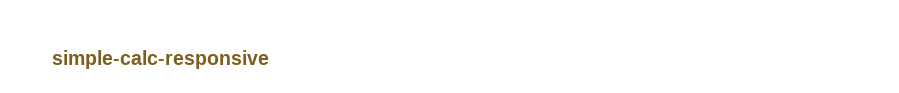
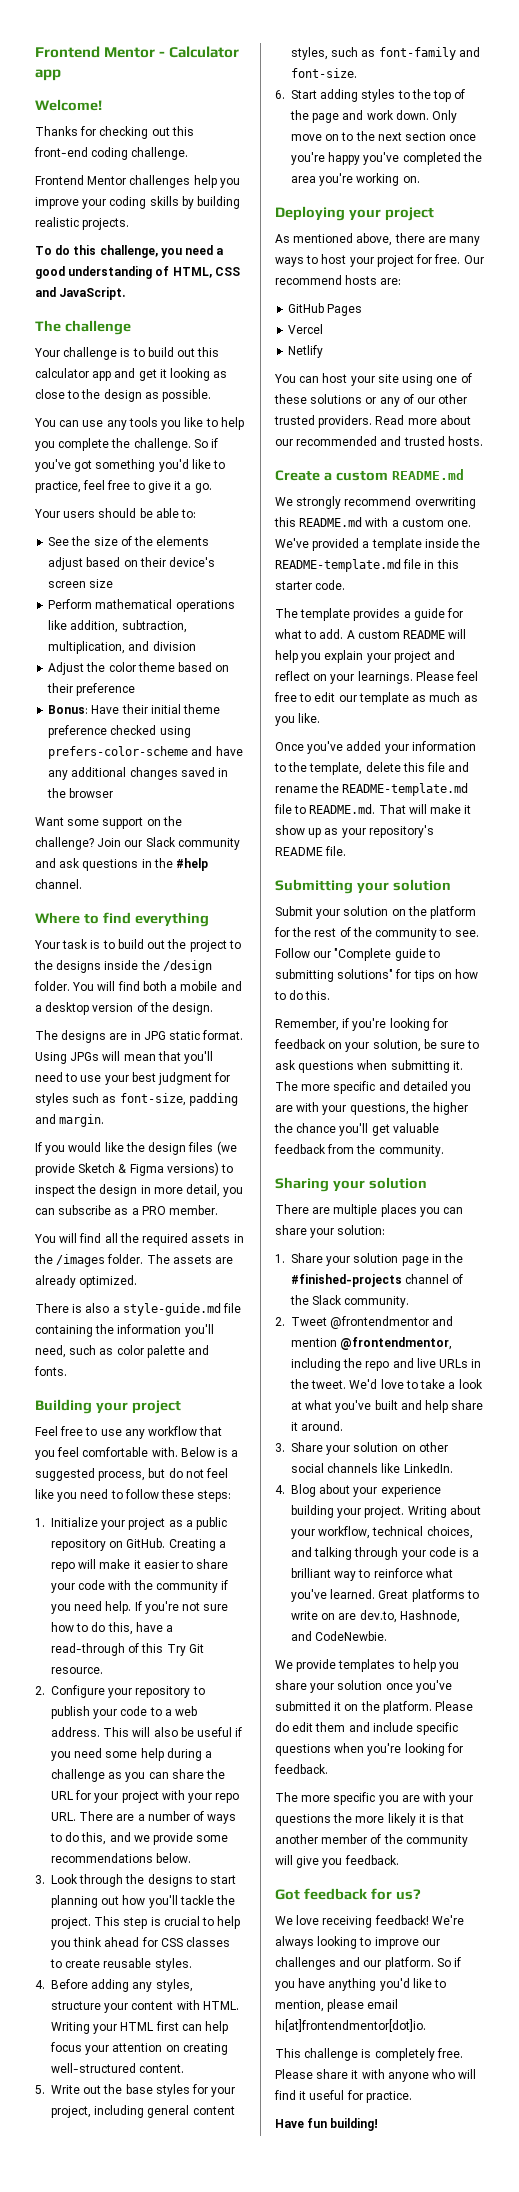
[52,50,269,69] simple-calc-responsive -> [35,46,240,58] [35,69,61,81] [35,99,102,111] [35,126,194,139] [34,147,189,160] [35,175,240,188] [35,196,241,209] [35,217,130,230] [35,245,224,258] [35,266,240,279] [35,287,126,300] [35,320,131,335] [34,347,220,360] [35,368,228,381] [35,389,212,402] [34,417,244,430] [35,438,219,451] [35,459,226,472] [35,480,212,493] [34,508,197,518] [48,536,210,546] [48,557,216,570] [48,579,114,588] [48,599,235,612] [48,620,187,633] [48,641,196,654] [48,662,230,675] [47,683,136,696] [48,704,221,714] [48,725,191,738] [48,746,243,759] [48,767,229,780] [47,788,114,798] [35,816,182,829] [35,837,240,850] [35,858,209,871] [35,879,82,889] [35,912,209,927] [34,939,241,952] [34,960,212,973] [34,981,242,991] [35,1002,214,1015] [35,1030,244,1043] [35,1051,214,1064] [35,1072,231,1085] [35,1093,238,1106] [35,1114,105,1127] [35,1141,237,1155] [35,1162,234,1176] [35,1184,244,1197] [35,1205,219,1215] [34,1233,244,1246] [34,1254,234,1267] [35,1275,138,1288] [35,1303,242,1316] [35,1324,214,1337] [35,1345,210,1358] [34,1366,67,1376] [35,1399,181,1414] [35,1426,223,1439] [35,1447,239,1460] [35,1468,229,1481] [35,1489,232,1502] [35,1517,228,1530] [51,1538,226,1551] [51,1559,229,1572] [51,1580,229,1593] [51,1601,229,1614] [51,1622,174,1635] [51,1643,204,1656] [51,1667,103,1674] [35,1685,205,1698] [51,1706,198,1719] [51,1727,243,1737] [51,1748,213,1761] [51,1769,226,1782] [51,1790,240,1803] [51,1811,237,1824] [50,1832,229,1845] [51,1853,192,1863] [35,1874,237,1887] [51,1895,236,1908] [51,1916,241,1929] [51,1937,231,1950] [50,1958,192,1971] [35,1979,193,1992] [51,2000,239,2013] [51,2021,229,2034] [50,2042,228,2055] [51,2063,185,2073] [35,2084,236,2097] [51,2105,235,2118] [291,47,480,60] [291,68,357,78] [275,89,466,102] [290,110,458,123] [291,131,477,141] [291,152,482,165] [291,173,420,186] [275,206,434,221] [275,233,481,246] [275,254,484,267] [275,275,402,285] [288,303,363,316] [288,324,324,334] [288,345,324,358] [274,373,472,386] [274,394,468,407] [274,415,471,428] [275,436,483,446] [275,469,464,481] [275,496,476,509] [274,517,472,527] [275,538,481,551] [275,559,459,572] [275,580,346,590] [275,608,464,621] [275,629,467,639] [275,650,456,663] [275,671,479,684] [274,692,478,705] [275,713,321,726] [275,741,476,754] [274,762,470,775] [275,783,469,796] [274,804,472,814] [275,825,434,838] [275,846,347,856] [275,879,451,894] [275,906,477,919] [274,927,479,940] [275,948,440,961] [275,969,479,982] [274,990,331,1000] [275,1018,448,1031] [274,1039,480,1052] [275,1060,463,1073] [275,1081,472,1094] [275,1102,469,1115] [274,1123,439,1136] [274,1144,444,1157] [275,1177,427,1192] [275,1204,464,1217] [275,1225,386,1238] [275,1253,464,1266] [291,1274,464,1287] [290,1295,410,1308] [275,1316,454,1329] [291,1337,453,1350] [291,1358,482,1371] [290,1379,483,1389] [291,1400,484,1413] [291,1421,344,1431] [275,1442,448,1455] [291,1463,453,1473] [275,1484,441,1497] [291,1505,481,1518] [291,1526,473,1539] [291,1547,480,1560] [291,1568,453,1581] [291,1589,479,1602] [291,1610,460,1623] [291,1631,388,1641] [275,1659,460,1672] [275,1680,452,1693] [275,1701,474,1714] [275,1722,459,1735] [275,1743,463,1756] [274,1764,328,1774] [275,1792,474,1805] [275,1813,465,1826] [275,1834,468,1847] [275,1855,399,1868] [275,1888,421,1900] [275,1915,464,1928] [275,1936,440,1949] [275,1957,462,1970] [275,1978,447,1991] [275,1999,399,2012] [275,2019,426,2032] [275,2048,463,2061] [275,2069,477,2082] [274,2090,412,2103] [275,2118,379,2131] Frontend Mentor - Calculator app // Welcome! // Thanks for checking out this front-end coding challenge. // Frontend Mentor challenges help you improve your coding skills by building realistic projects. // To do this challenge, you need a good understanding of HTML, CSS and JavaScript. // The challenge // Your challenge is to build out this calculator app and get it looking as close to the design as possible. // You can use any tools you like to help you complete the challenge. So if you've got something you'd like to practice, feel free to give it a go. // Your users should be able to: // See the size of the elements adjust based on their device's screen size // Perform mathematical operations like addition, subtraction, multiplication, and division // Adjust the color theme based on their preference // Bonus: Have their initial theme preference checked using prefers-color-scheme and have any additional changes saved in the browser // Want some support on the challenge? Join our Slack community and ask questions in the #help channel. // Where to find everything // Your task is to build out the project to the designs inside the /design folder. You will find both a mobile and a desktop version of the design. // The designs are in JPG static format. Using JPGs will mean that you'll need to use your best judgment for styles such as font-size, padding and margin. // If you would like the design files (we provide Sketch & Figma versions) to inspect the design in more detail, you can subscribe as a PRO member. // You will find all the required assets in the /images folder. The assets are already optimized. // There is also a style-guide.md file containing the information you'll need, such as color palette and fonts. // Building your project // Feel free to use any workflow that you feel comfortable with. Below is a suggested process, but do not feel like you need to follow these steps: // 1. Initialize your project as a public repository on GitHub. Creating a repo will make it easier to share your code with the community if you need help. If you're not sure how to do this, have a read-through of this Try Git resource. // 2. Configure your repository to publish your code to a web address. This will also be useful if you need some help during a challenge as you can share the URL for your project with your repo URL. There are a number of ways to do this, and we provide some recommendations below. // 3. Look through the designs to start planning out how you'll tackle the project. This step is crucial to help you think ahead for CSS classes to create reusable styles. // 4. Before adding any styles, structure your content with HTML. Writing your HTML first can help focus your attention on creating well-structured content. // 5. Write out the base styles for your project, including general content styles, such as font-family and font-size. // 6. Start adding styles to the top of the page and work down. Only move on to the next section once you're happy you've completed the area you're working on. // Deploying your project // As mentioned above, there are many ways to host your project for free. Our recommend hosts are: // GitHub Pages // Vercel // Netlify // You can host your site using one of these solutions or any of our other trusted providers. Read more about our recommended and trusted hosts. // Create a custom README.md // We strongly recommend overwriting this README.md with a custom one. We've provided a template inside the README-template.md file in this starter code. // The template provides a guide for what to add. A custom README will help you explain your project and reflect on your learnings. Please feel free to edit our template as much as you like. // Once you've added your information to the template, delete this file and rename the README-template.md file to README.md. That will make it show up as your repository's README file. // Submitting your solution // Submit your solution on the platform for the rest of the community to see. Follow our "Complete guide to submitting solutions" for tips on how to do this. // Remember, if you're looking for feedback on your solution, be sure to ask questions when submitting it. The more specific and detailed you are with your questions, the higher the chance you'll get valuable feedback from the community. // Sharing your solution // There are multiple places you can share your solution: // 1. Share your solution page in the #finished-projects channel of the Slack community. // 2. Tweet @frontendmentor and mention @frontendmentor, including the repo and live URLs in the tweet. We'd love to take a look at what you've built and help share it around. // 3. Share your solution on other social channels like LinkedIn. // 4. Blog about your experience building your project. Writing about your workflow, technical choices, and talking through your code is a brilliant way to reinforce what you've learned. Great platforms to write on are dev.to, Hashnode, and CodeNewbie. // We provide templates to help you share your solution once you've submitted it on the platform. Please do edit them and include specific questions when you're looking for feedback. // The more specific you are with your questions the more likely it is that another member of the community will give you feedback. // Got feedback for us? // We love receiving feedback! We're always looking to improve our challenges and our platform. So if you have anything you'd like to mention, please email hi[at]frontendmentor[dot]io. // This challenge is completely free. Please share it with anyone who will find it useful for practice. // Have fun building!

